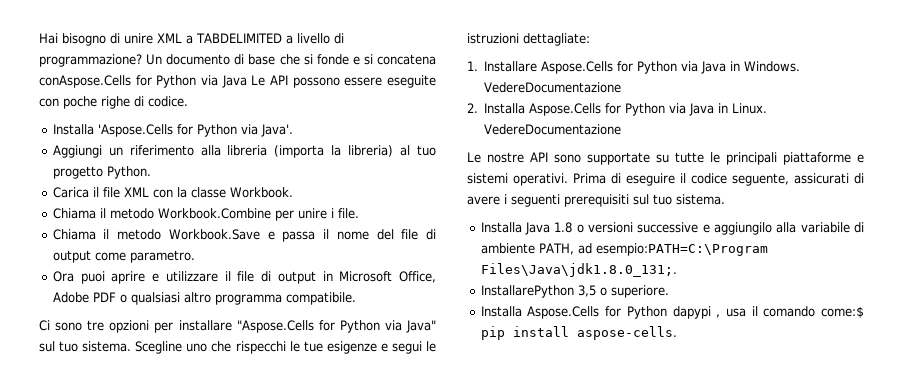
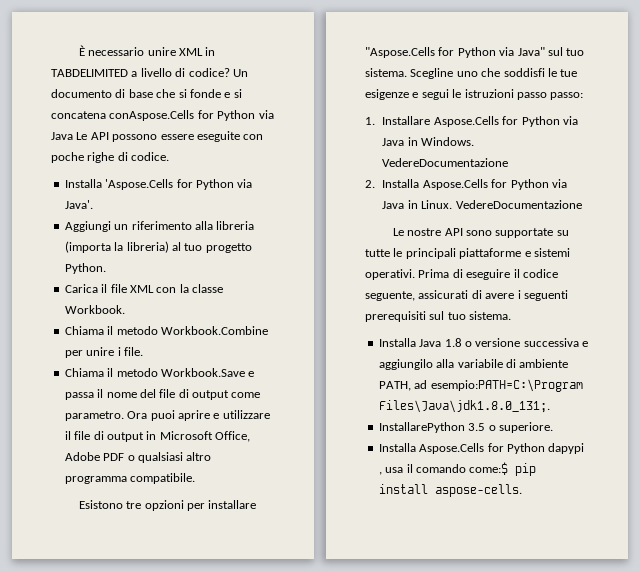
[39,33,120,46] Hai bisogno di -> [78,45,145,56] È necessario
[186,35,193,44] a -> [205,47,216,56] in
[39,54,142,67] programmazione? -> [188,68,230,77] codice?
(195, 256) // -> (124, 416) none
[39,320,83,331] Ci sono -> [78,500,123,509] Esistono
[235,341,286,354] rispecchi -> [503,68,545,77] soddisfi
[523,33,590,46] dettagliate: -> [516,92,584,100] passo passo:
[588,222,699,233] versioni successive -> [475,338,579,347] versione successiva
[577,285,596,297] 3,5 -> [468,423,486,431] 3.5

